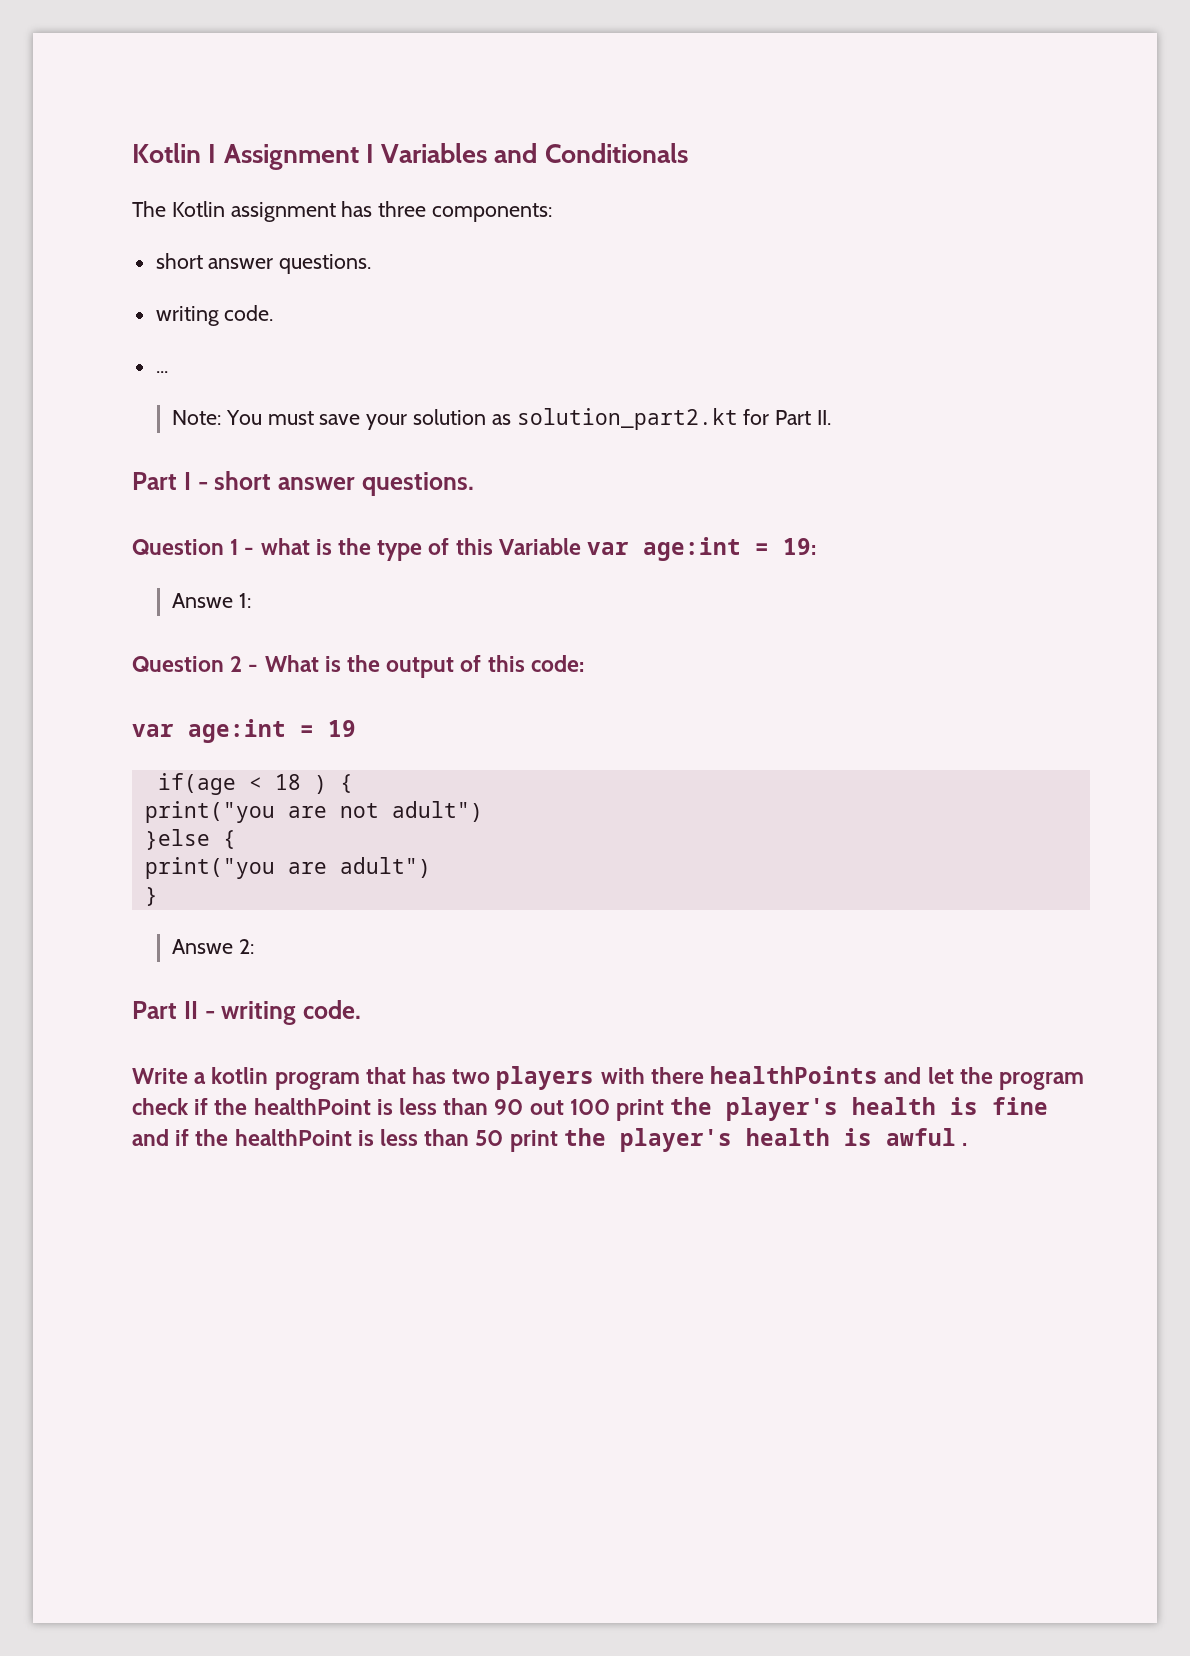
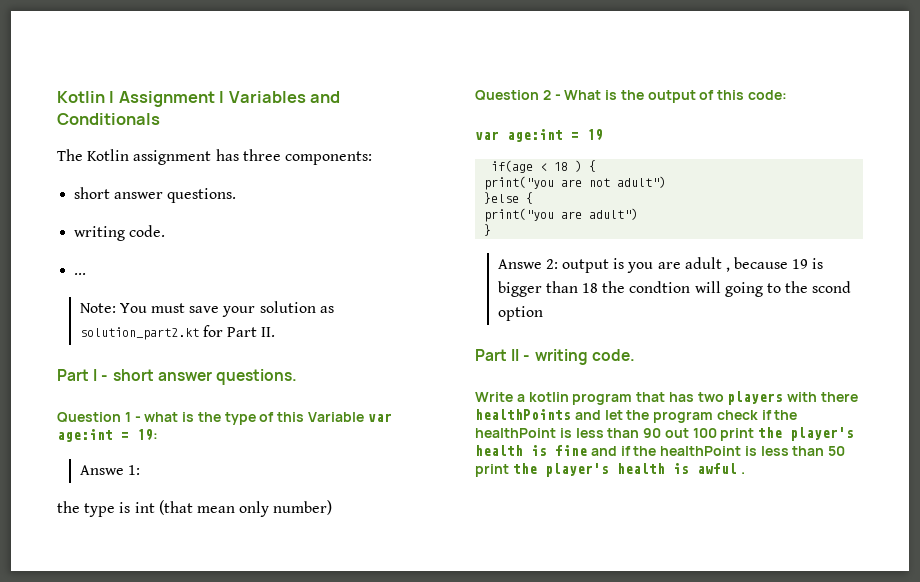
(251, 600) none -> [57,500,333,517] // the type is int (that mean only number)
(254, 946) none -> [561,257,824,273] [497,281,852,297] [497,306,543,321] output is you are adult , because 19 is bigger than 18 the condtion will going to the scond option

